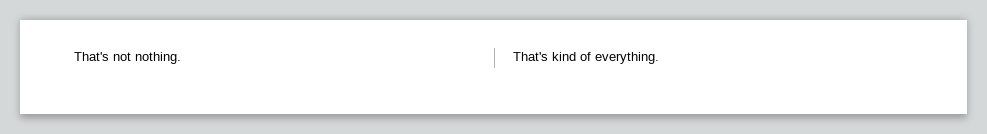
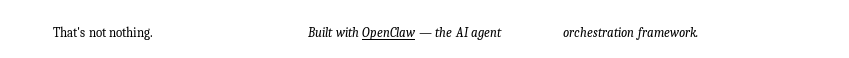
[513,52,659,64] That's kind of everything. -> [307,27,698,40] Built with OpenClaw — the AI agent orchestration framework.

